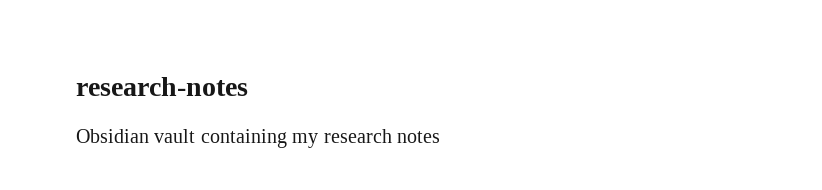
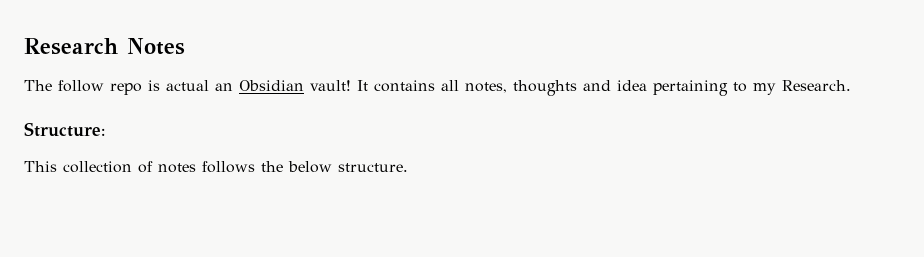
[76,77,248,96] [76,129,440,148] research-notes // Obsidian vault containing my research notes -> [24,38,185,55] [24,80,851,96] [24,122,105,137] [24,161,408,173] Research Notes // The follow repo is actual an Obsidian vault! It contains all notes, thoughts and idea pertaining to my Research. // Structure: // This collection of notes follows the below structure.

